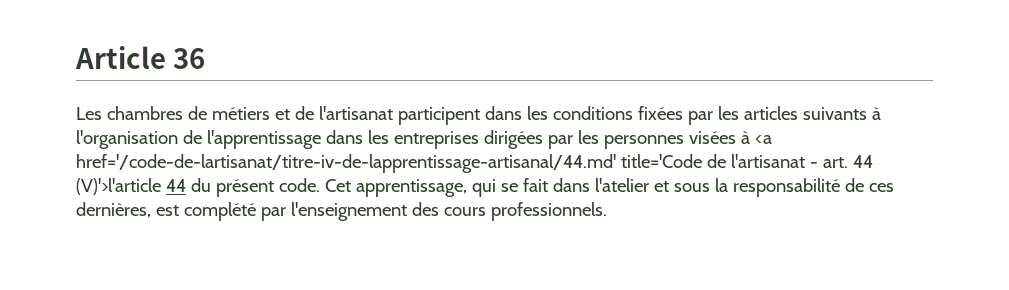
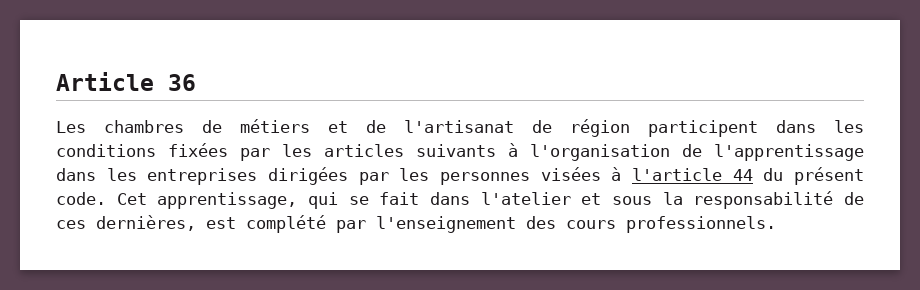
(393, 113) none -> [532,119,630,137] de région
[754,135,772,144] [76,154,873,173] [76,178,161,195] <a href='/code-de-lartisanat/titre-iv-de-lapprentissage-artisanal/44.md' title='Code de l'artisanat - art. 44 (V)'>l'article -> [632,168,722,181] l'article

